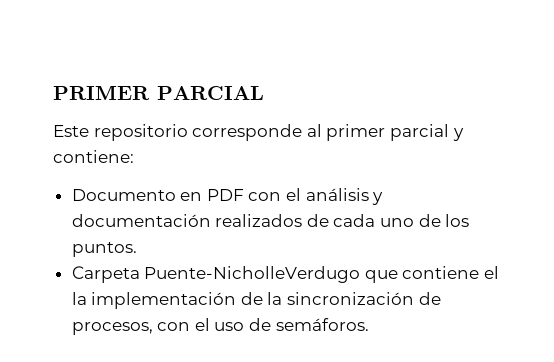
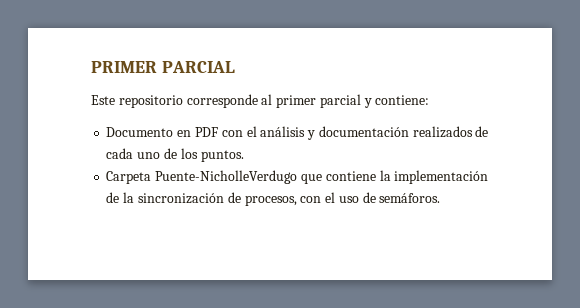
[484,266,500,279] el -> (376, 176) none

